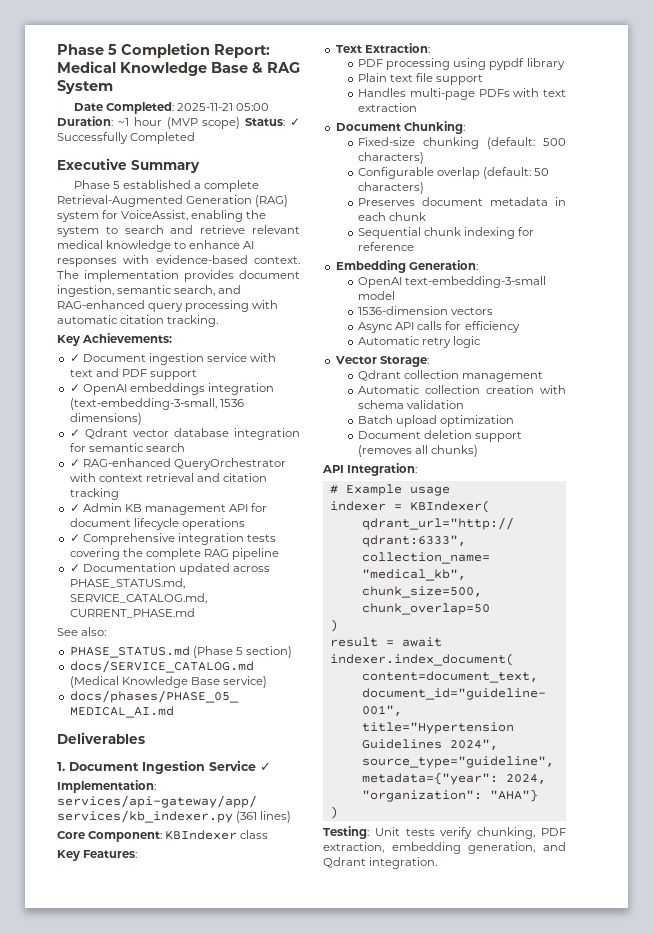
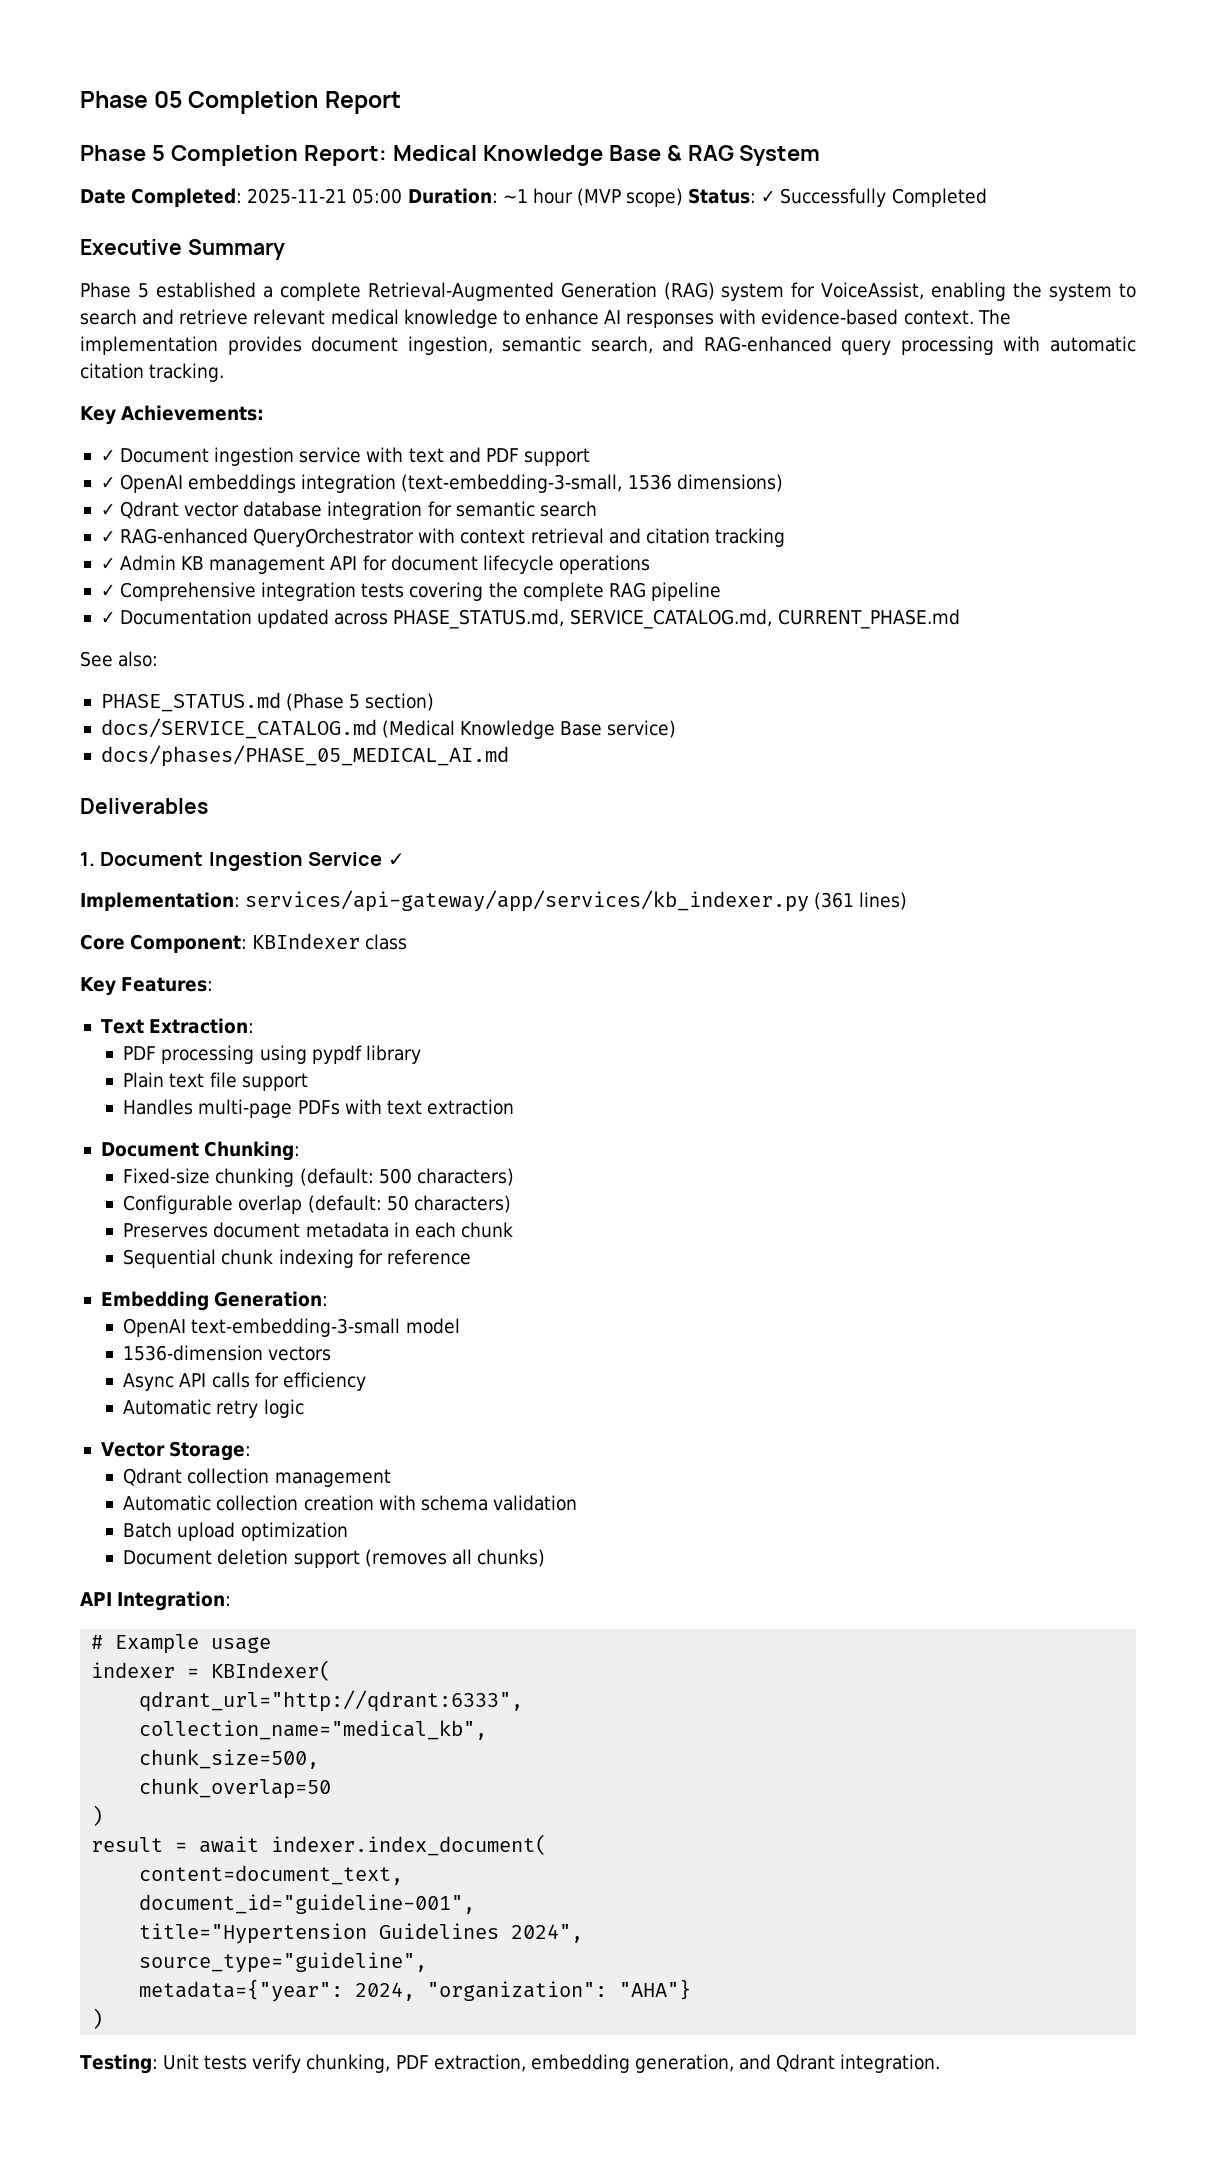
[57,44,104,55] Phase -> [80,91,401,114] [80,145,146,161] Phase 05 Completion Report // Phase

